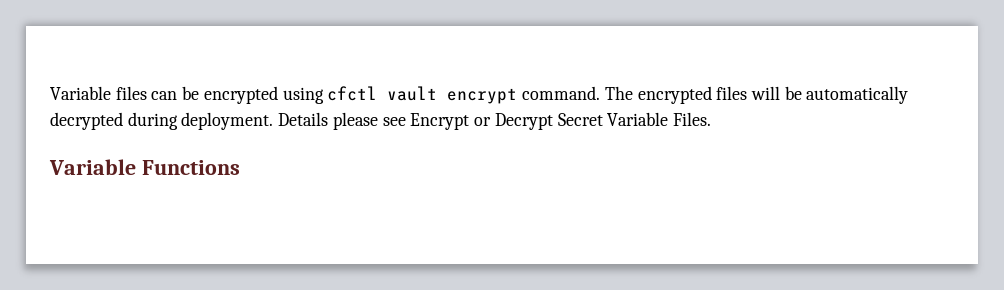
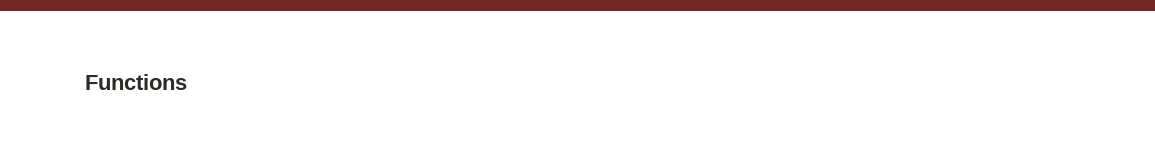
[50,86,909,104] [50,112,711,130] [49,159,136,175] Variable files can be encrypted using cfctl vault encrypt command. The encrypted files will be automatically decrypted during deployment. Details please see Encrypt or Decrypt Secret Variable Files. // Variable -> (85, 82) none

